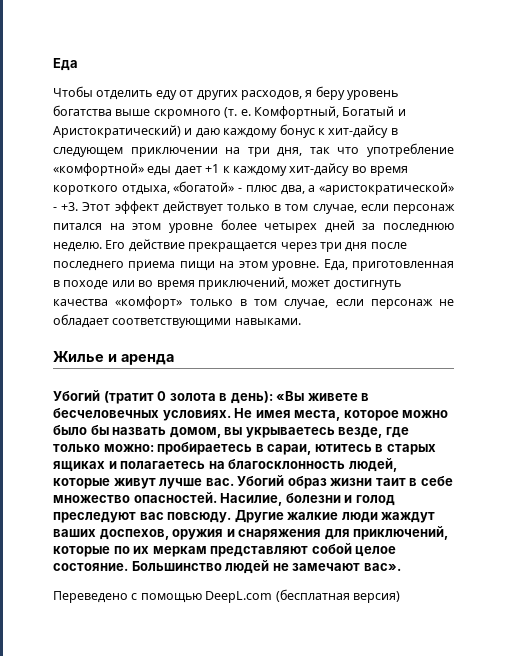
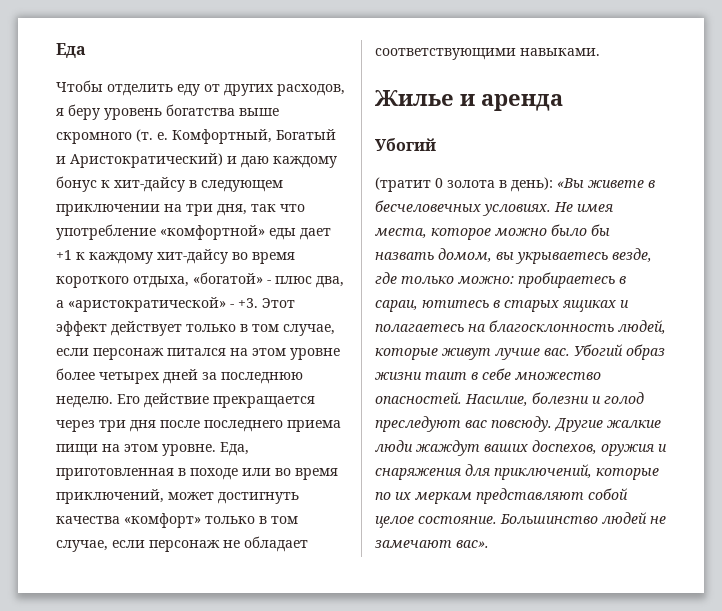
(100, 395) none -> (436, 144) //
[53,589,400,603] // Переведено с помощью DeepL.com (бесплатная версия) -> (489, 544) none

